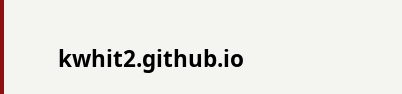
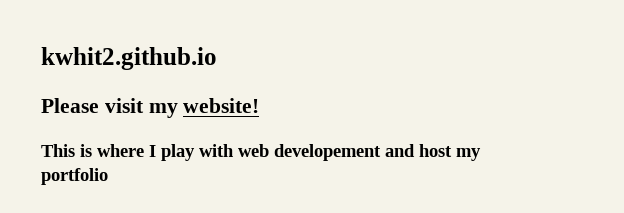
(244, 61) none -> [41,98,260,118] [41,144,481,161] [41,168,108,185] // Please visit my website! // This is where I play with web developement and host my portfolio

